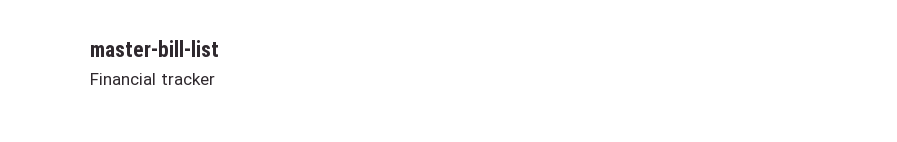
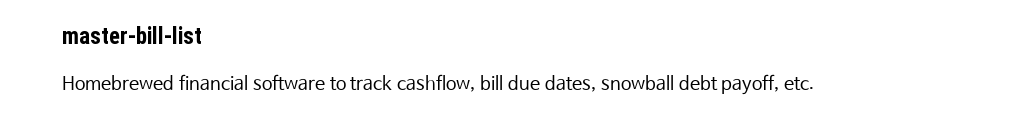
[90,73,215,85] Financial tracker -> [62,74,815,95] Homebrewed financial software to track cashflow, bill due dates, snowball debt payoff, etc.

